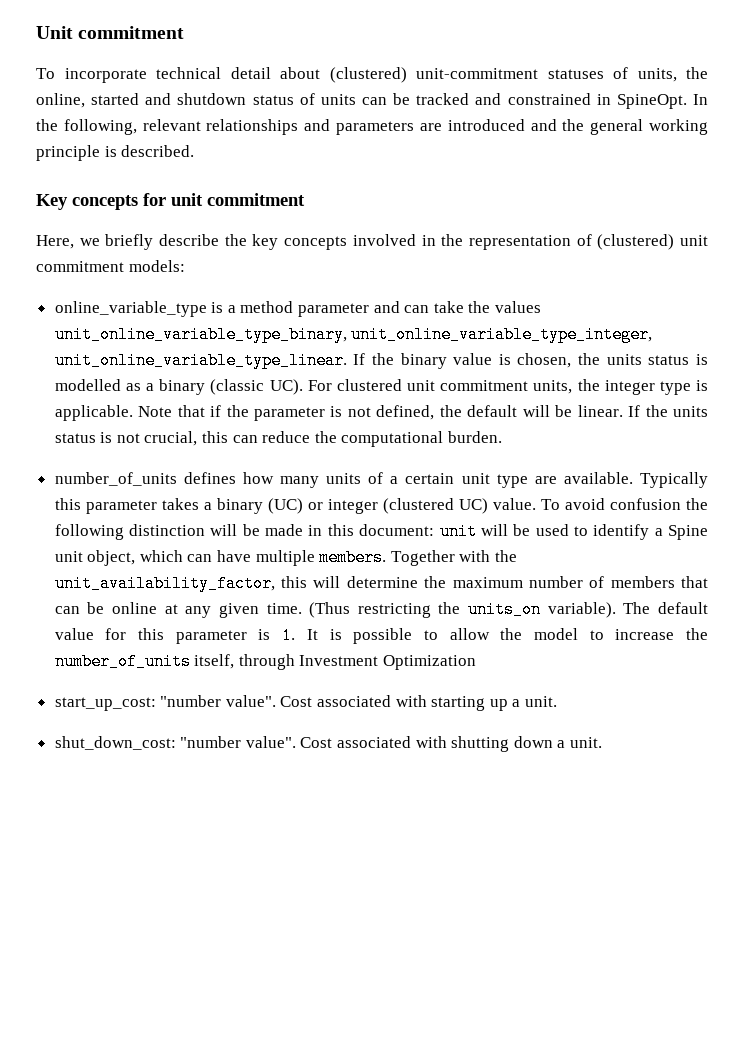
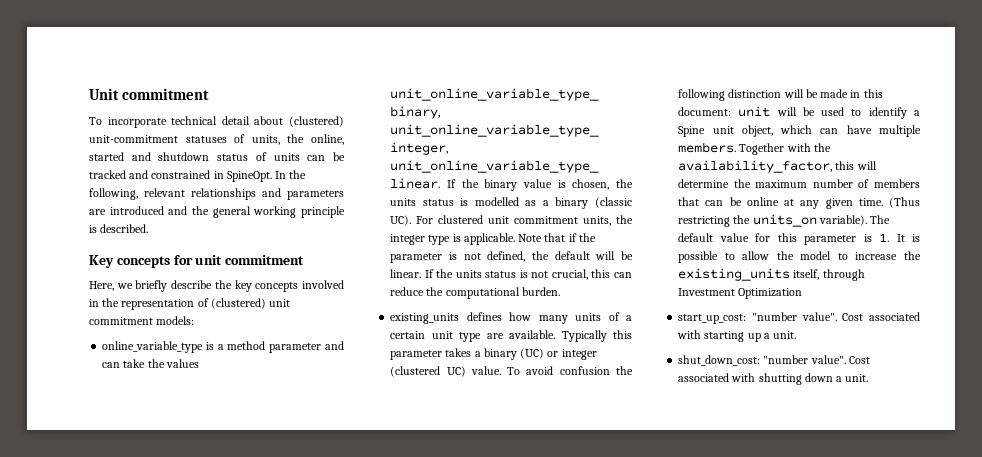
[54,472,177,486] number_of_units -> [390,313,460,324] existing_units
[54,575,275,592] unit_availability_factor, -> [678,160,833,173] availability_factor,
[54,653,191,670] number_of_units -> [678,268,791,281] existing_units

